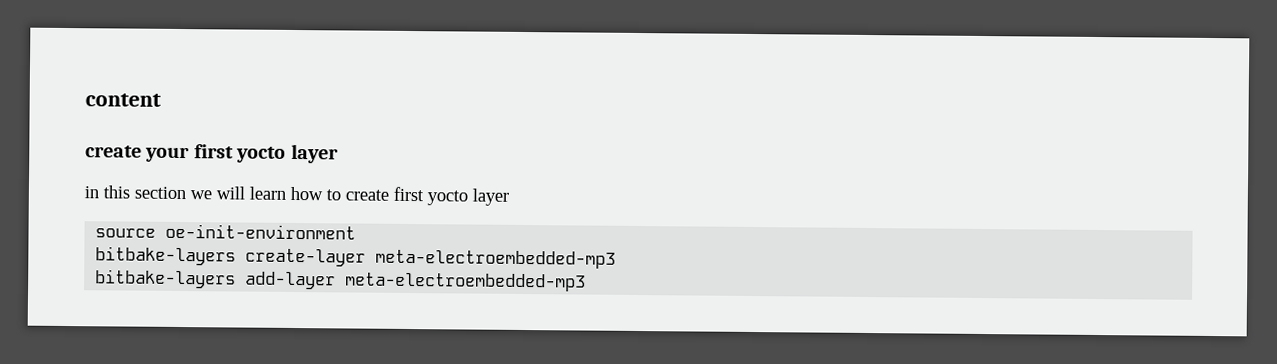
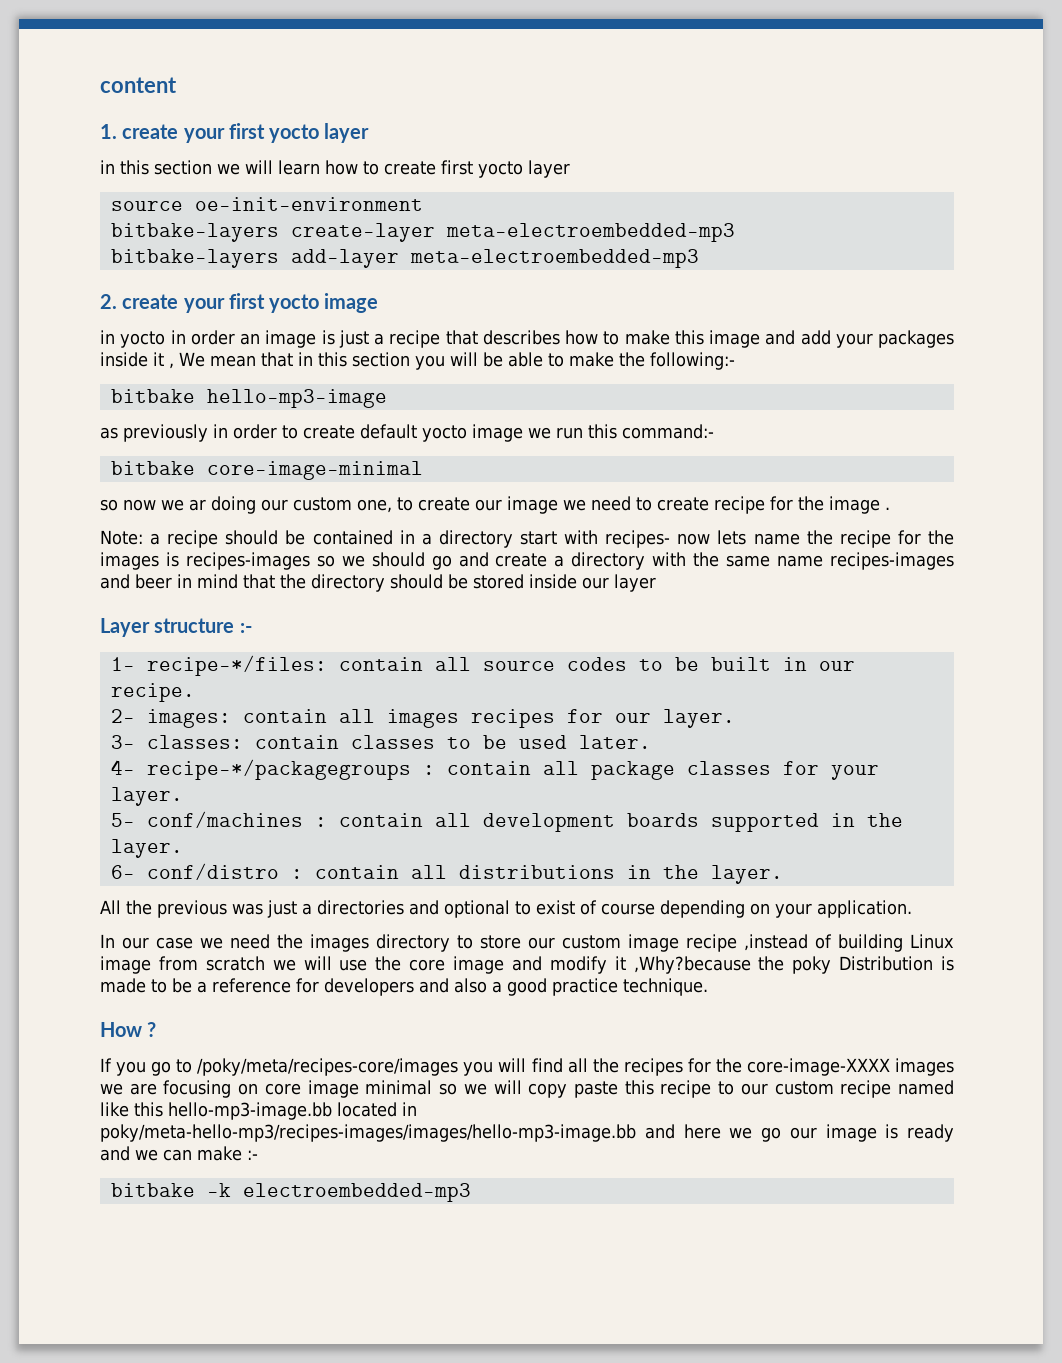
(161, 100) none -> [100,124,117,139] 1.
(587, 282) none -> [100,293,379,313] [100,330,954,348] [100,352,735,370] [110,389,387,408] [100,424,714,442] [110,461,423,480] [100,496,890,514] [100,530,954,548] [100,552,954,570] [100,574,656,592] [100,618,252,637] [110,655,855,676] [110,683,195,702] [110,709,735,728] [110,735,651,749] [110,759,879,780] [110,787,183,806] [110,811,903,832] [110,839,183,858] [110,863,783,884] [100,900,912,918] [100,934,954,952] [100,956,954,974] [100,978,708,996] [100,1022,157,1037] [100,1058,954,1076] [100,1080,954,1098] [100,1102,417,1120] [100,1124,954,1142] [100,1146,258,1161] [110,1183,471,1202] // 2. create your first yocto image // in yocto in order an image is just a recipe that describes how to make this image and add your packages inside it , We mean that in this section you will be able to make the following:- // bitbake hello-mp3-image // as previously in order to create default yocto image we run this command:- // bitbake core-image-minimal // so now we ar doing our custom one, to create our image we need to create recipe for the image . // Note: a recipe should be contained in a directory start with recipes- now lets name the recipe for the images is recipes-images so we should go and create a directory with the same name recipes-images and beer in mind that the directory should be stored inside our layer // Layer structure :- // 1- recipe-*/files: contain all source codes to be built in our recipe. // 2- images: contain all images recipes for our layer. // 3- classes: contain classes to be used later. // 4- recipe-*/packagegroups : contain all package classes for your layer. // 5- conf/machines : contain all development boards supported in the layer. // 6- conf/distro : contain all distributions in the layer. // All the previous was just a directories and optional to exist of course depending on your application. // In our case we need the images directory to store our custom image recipe ,instead of building Linux image from scratch we will use the core image and modify it ,Why?because the poky Distribution is made to be a reference for developers and also a good practice technique. // How ? // If you go to /poky/meta/recipes-core/images you will find all the recipes for the core-image-XXXX images we are focusing on core image minimal so we will copy paste this recipe to our custom recipe named like this hello-mp3-image.bb located in poky/meta-hello-mp3/recipes-images/images/hello-mp3-image.bb and here we go our image is ready and we can make :- // bitbake -k electroembedded-mp3

